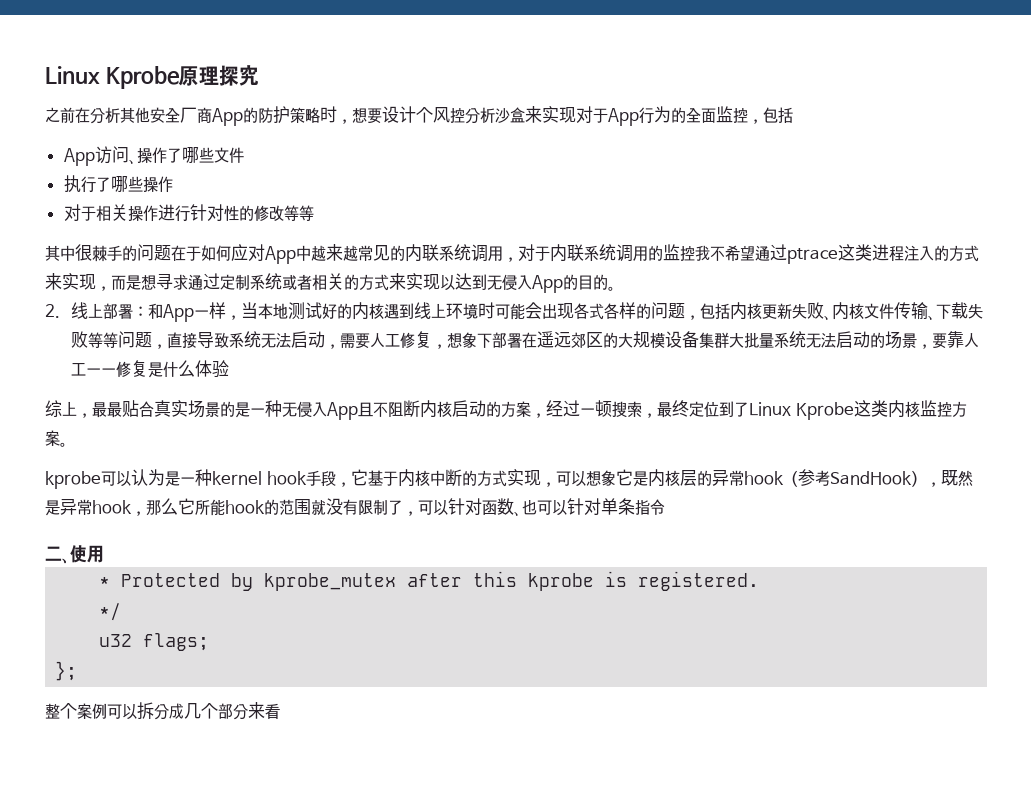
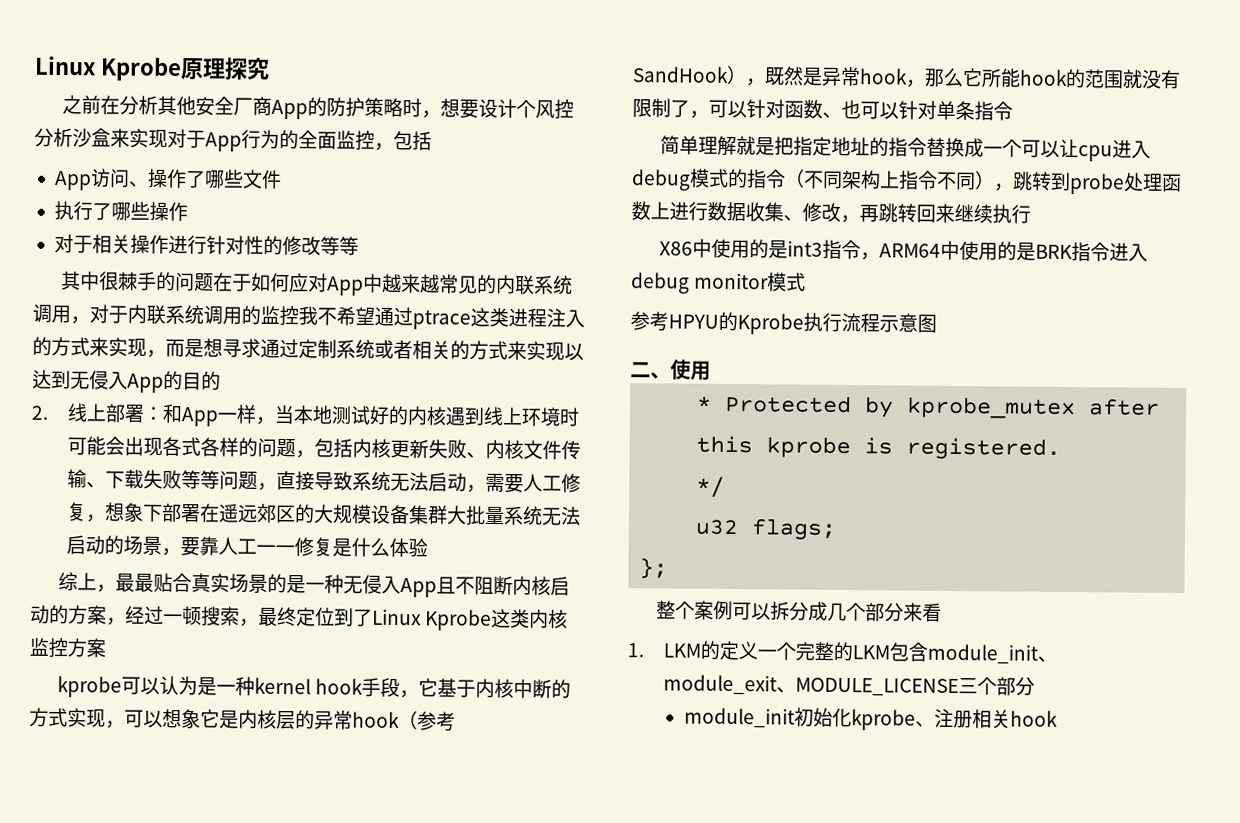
[608,286,616,291] 。 -> (221, 381) none
[60,442,68,447] 。 -> (106, 648) none
(665, 507) none -> [659,135,1151,162] [631,168,1182,195] [631,201,1031,224] [658,238,1148,262] [631,272,807,294] [630,311,937,335] // 简单理解就是把指定地址的指令替换成一个可以让cpu进入debug模式的指令（不同架构上指令不同），跳转到probe处理函数上进行数据收集、修改，再跳转回来继续执行 // X86中使用的是int3指令，ARM64中使用的是BRK指令进入debug monitor模式 // 参考HPYU的Kprobe执行流程示意图
(280, 711) none -> [627,640,1057,664] [662,674,1035,697] [683,707,1058,731] // 1. LKM的定义一个完整的LKM包含module_init、module_exit、MODULE_LICENSE三个部分 // module_init初始化kprobe、注册相关hook

